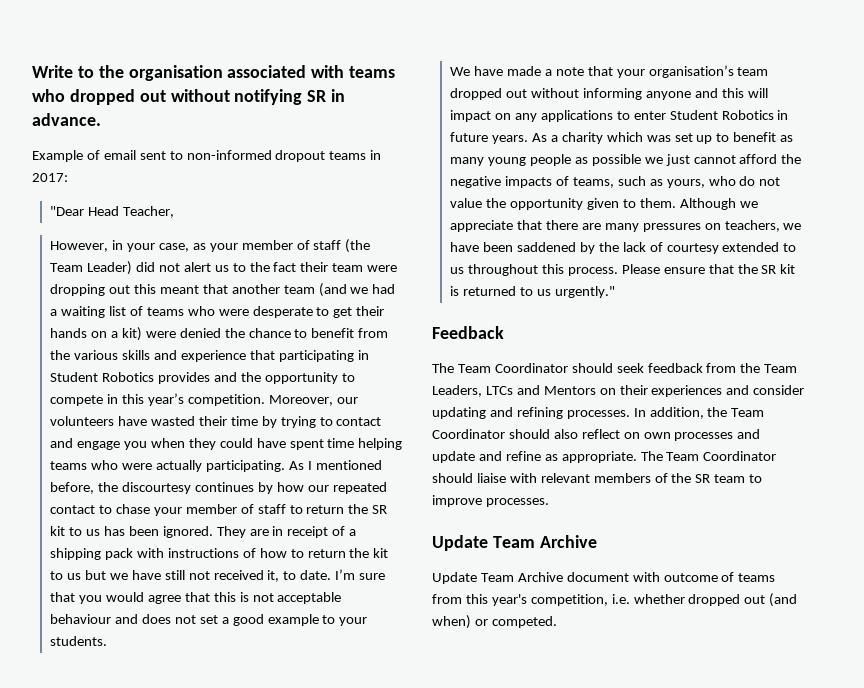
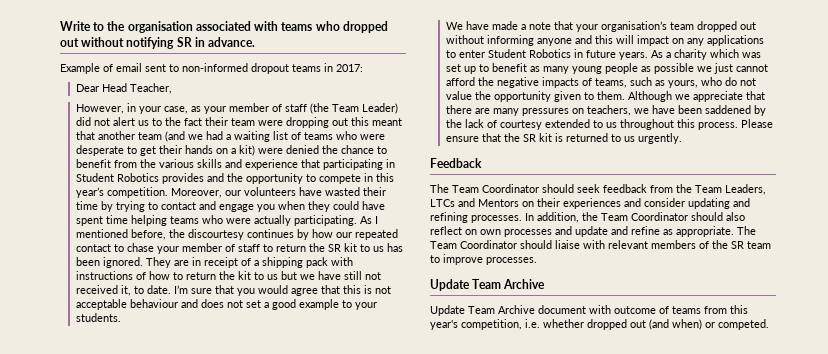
[50,206,85,216] "Dear -> [75,84,99,92] Dear
[554,286,615,298] urgently." -> [637,133,682,144] urgently.

